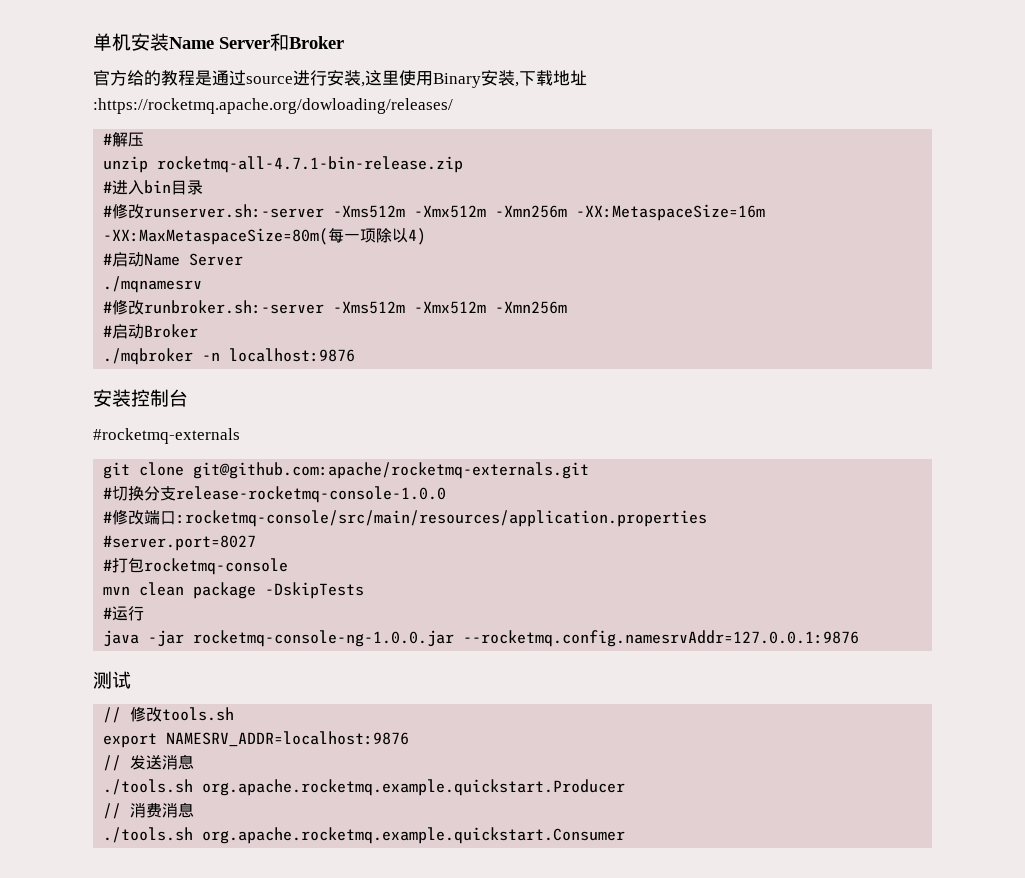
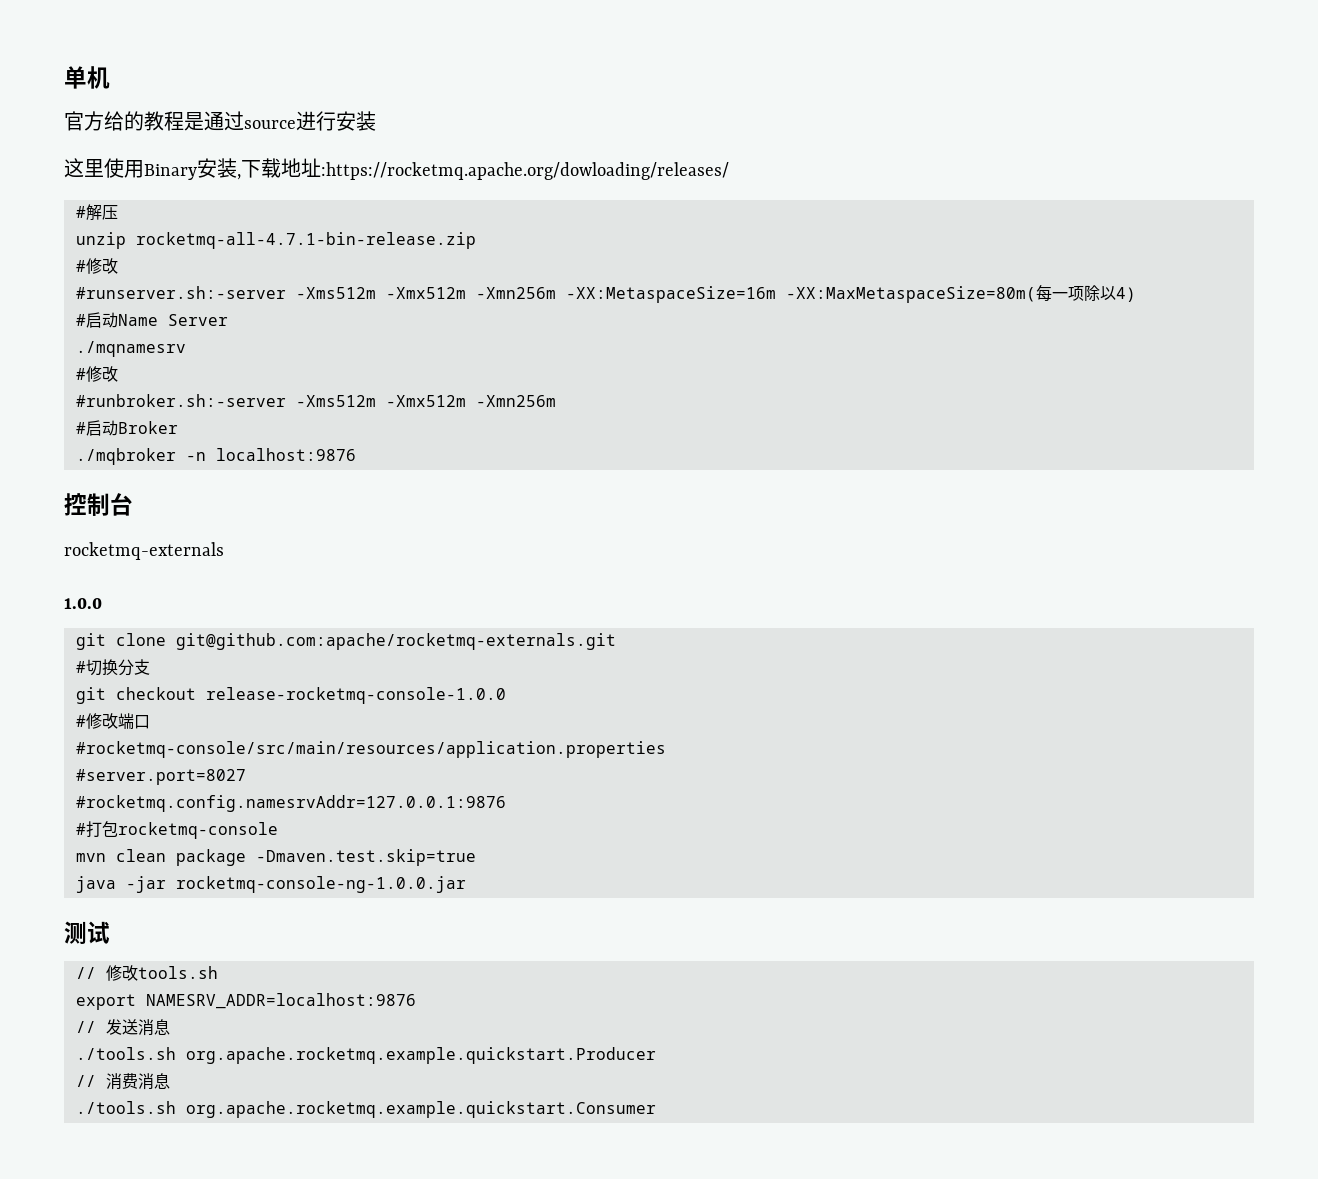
[131,33,344,51] 安装Name Server和Broker -> (110, 77) none
[361,82,365,87] , -> (376, 121) //
[103,180,204,195] [103,203,325,219] // #进入bin目录 // #修改runserver.sh:-server -> [76,258,118,274] [76,286,286,299] // #修改 // #runserver.sh:-server
[144,300,325,314] runbroker.sh:-server -> [76,394,286,407] // #runbroker.sh:-server
[93,389,131,407] 安装 -> (356, 454) none
[93,428,240,444] #rocketmq-externals -> [64,542,224,560] [64,598,102,609] rocketmq-externals // 1.0.0
(177, 493) none -> [76,687,196,704] // git checkout
[176,510,708,527] :rocketmq-console/src/main/resources/application.properties -> [76,741,666,758] // #rocketmq-console/src/main/resources/application.properties
(257, 543) none -> [76,795,506,812] // #rocketmq.config.namesrvAddr=127.0.0.1:9876
[265,582,365,599] [103,606,145,621] -DskipTests // #运行 -> [256,849,476,866] -Dmaven.test.skip=true
[463,630,860,647] --rocketmq.config.namesrvAddr=127.0.0.1:9876 -> (466, 884) none

